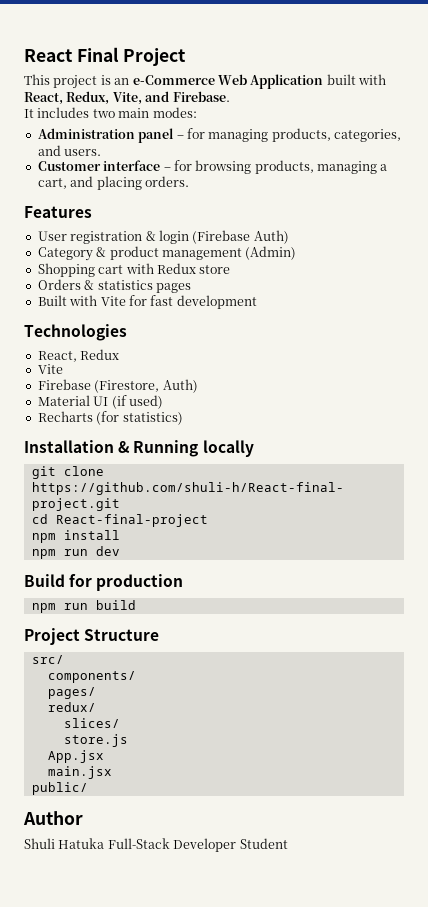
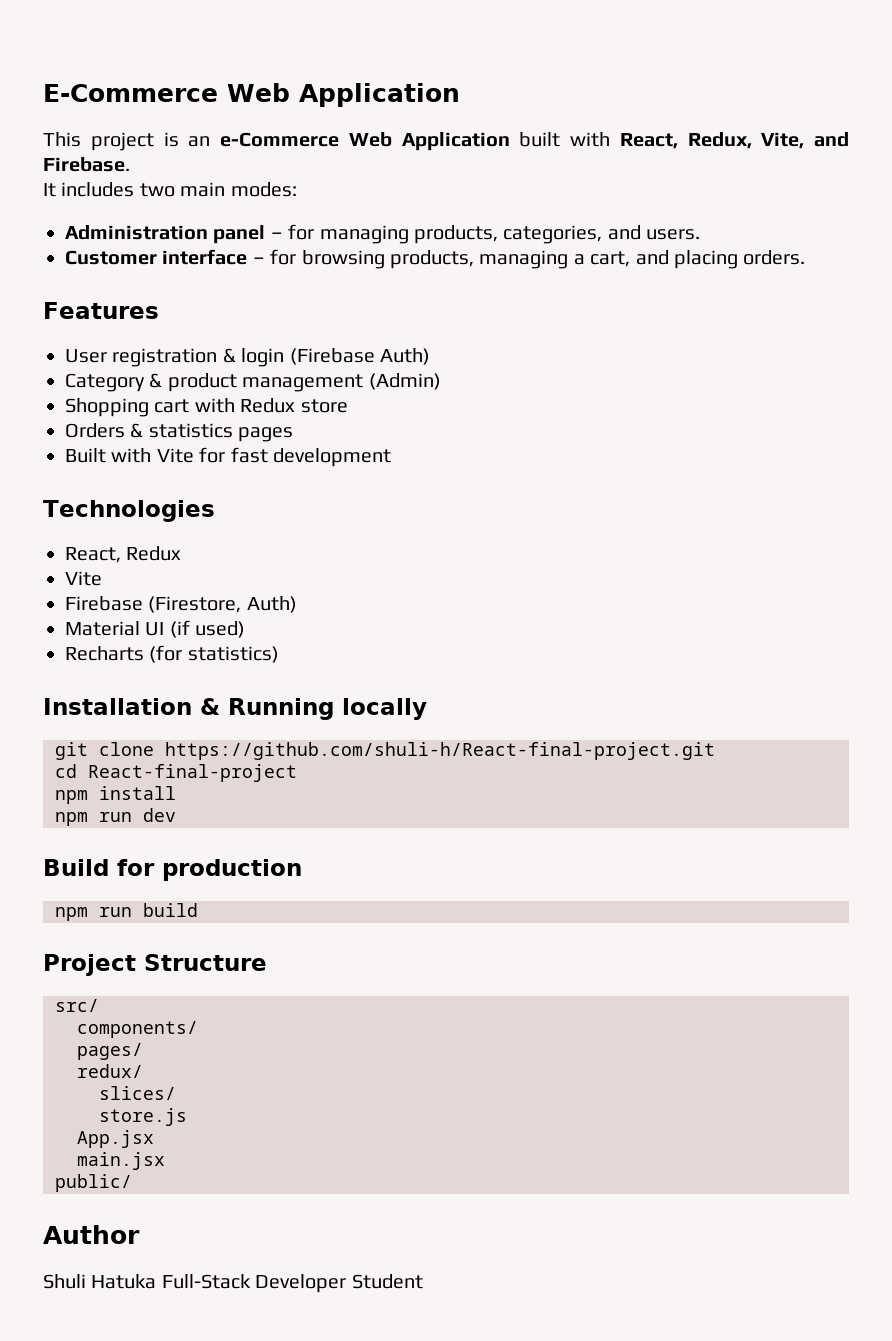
[24,47,187,66] React Final Project -> [43,83,460,107] E-Commerce Web Application

